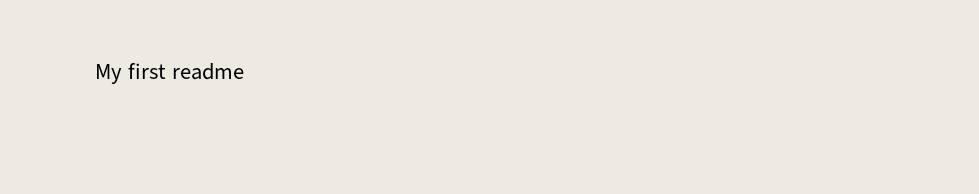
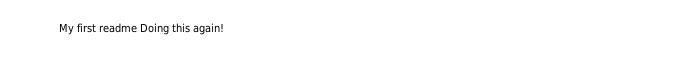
(245, 71) none -> [140,23,224,35] Doing this again!

